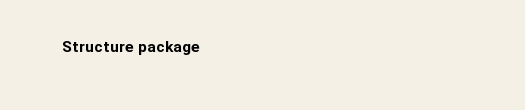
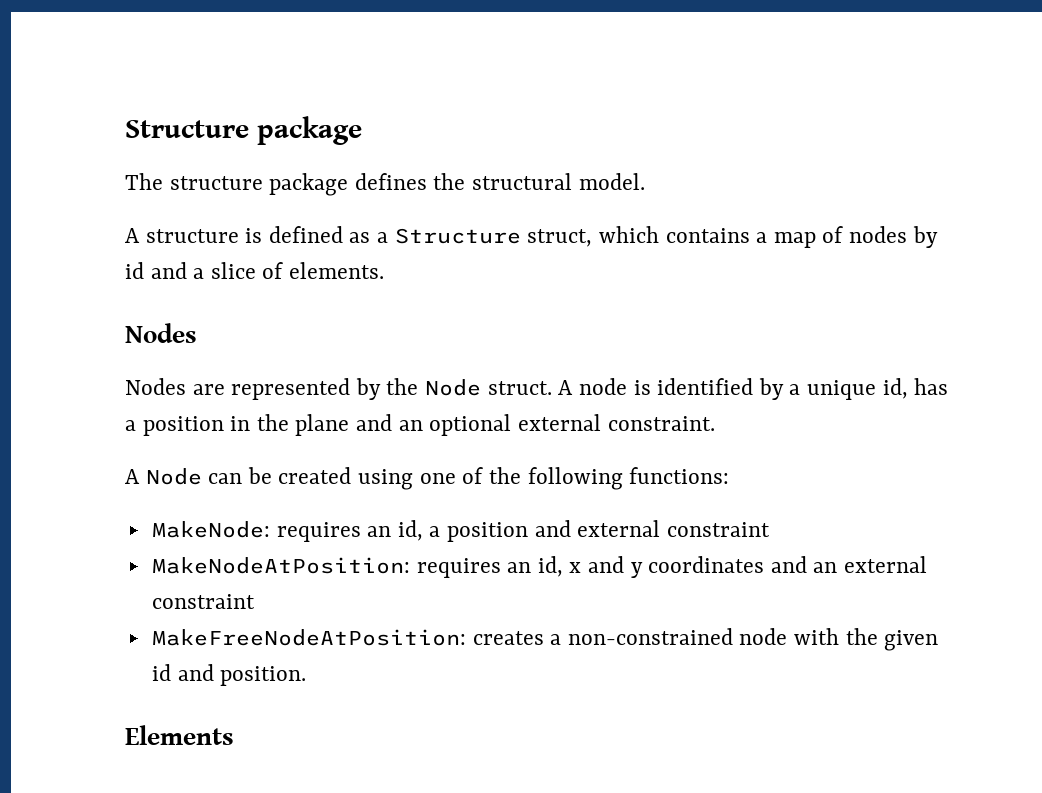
(201, 48) none -> [125,173,645,196] [125,226,938,248] [125,262,385,279] [125,323,197,343] [125,378,949,400] [125,414,715,436] [125,467,730,490] [151,520,770,542] [151,556,928,578] [151,594,255,609] [151,628,939,651] [151,664,307,686] [125,725,234,745] // The structure package defines the structural model. // A structure is defined as a Structure struct, which contains a map of nodes by id and a slice of elements. // Nodes // Nodes are represented by the Node struct. A node is identified by a unique id, has a position in the plane and an optional external constraint. // A Node can be created using one of the following functions: // MakeNode: requires an id, a position and external constraint // MakeNodeAtPosition: requires an id, x and y coordinates and an external constraint // MakeFreeNodeAtPosition: creates a non-constrained node with the given id and position. // Elements

